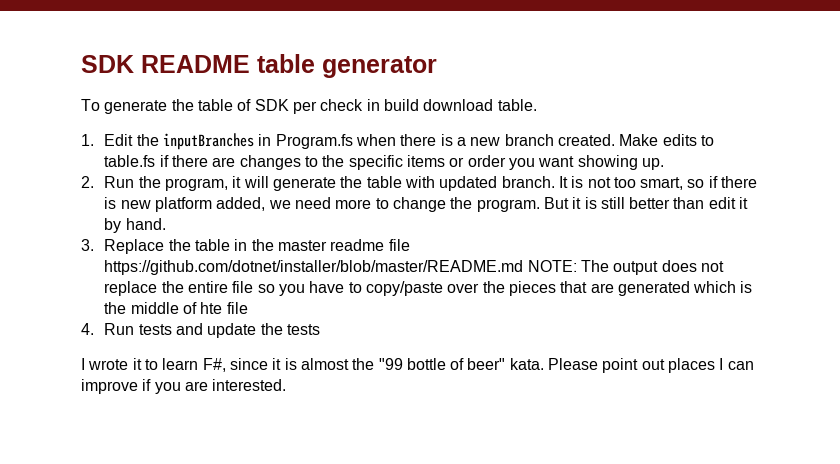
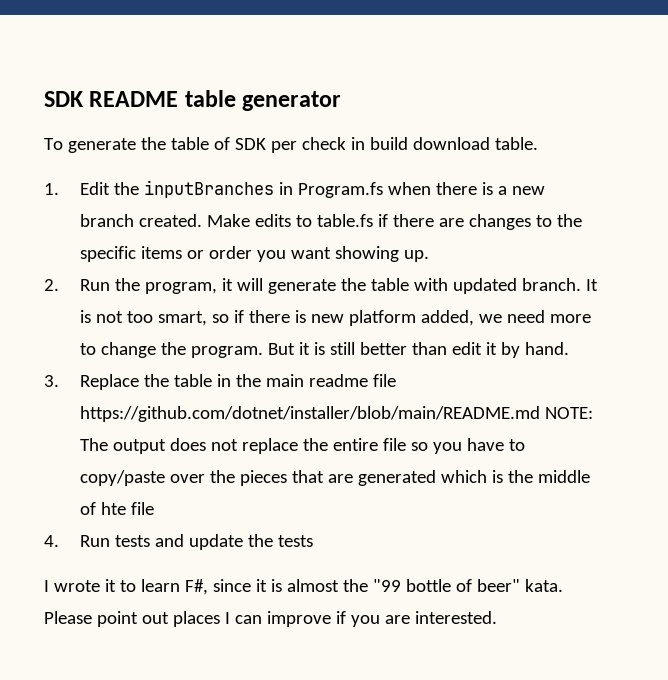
[277,240,327,251] master -> [266,374,305,387] main
[104,260,524,275] https://github.com/dotnet/installer/blob/master/README.md -> [80,406,541,422] https://github.com/dotnet/installer/blob/main/README.md

